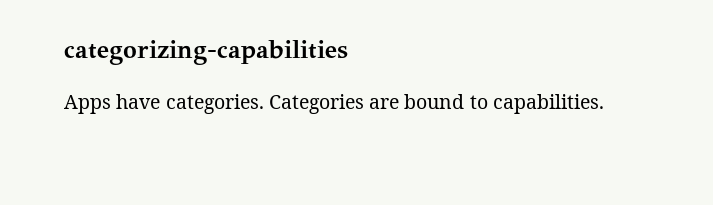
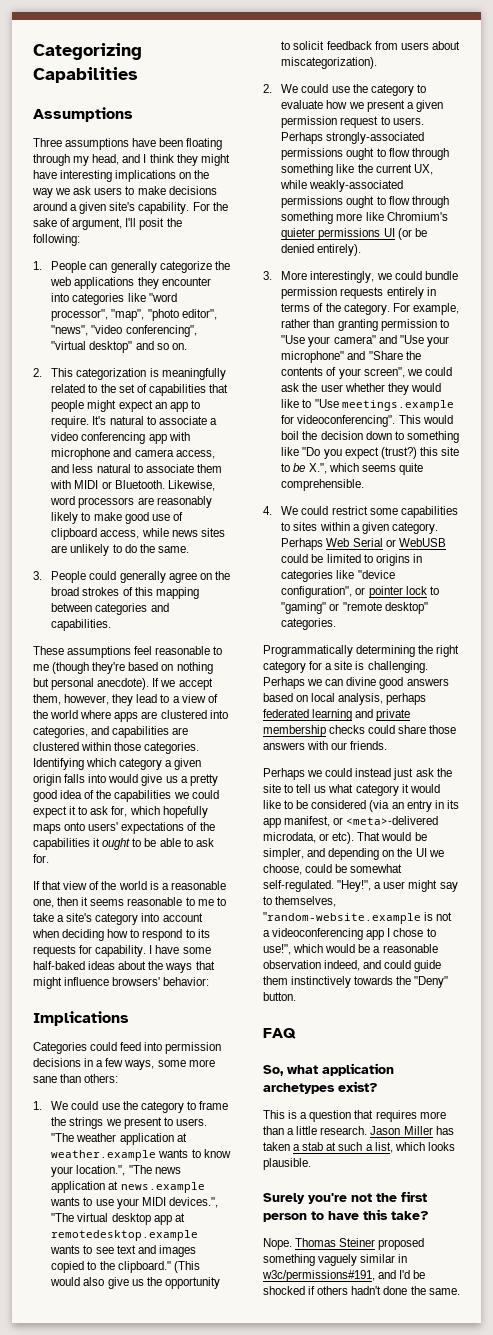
[64,40,348,65] [64,94,604,114] categorizing-capabilities // Apps have categories. Categories are bound to capabilities. -> [33,43,142,60] [33,67,138,83] [33,107,133,122] [33,138,223,150] [33,154,230,166] [33,170,210,182] [32,186,217,198] [33,202,228,214] [33,218,182,230] [33,234,80,246] [33,261,230,273] [50,277,211,289] [51,293,177,305] [51,309,217,321] [51,325,197,337] [51,341,187,353] [33,368,226,380] [51,384,229,396] [51,400,200,412] [51,416,217,428] [51,432,190,444] [51,448,215,460] [51,464,222,473] [50,480,215,491] [50,496,212,508] [51,512,183,524] [51,528,225,540] [51,544,189,556] [33,571,230,583] [51,587,199,599] [51,603,169,615] [51,619,112,631] [33,646,223,658] [33,662,213,674] [33,678,213,690] [33,694,218,706] [33,710,228,722] [33,726,189,738] [33,742,200,754] [33,758,202,770] [33,774,218,786] [33,790,219,802] [33,806,208,818] [33,822,215,834] [33,838,214,850] [33,854,49,863] [33,881,226,890] [33,897,226,908] [33,913,203,925] [32,929,210,941] [33,945,211,957] [33,961,215,973] [33,977,210,989] [33,1011,129,1026] [33,1042,222,1054] [33,1058,215,1070] [33,1074,119,1083] [33,1101,229,1113] [51,1117,207,1129] [51,1133,187,1145] [51,1149,231,1161] [51,1165,181,1177] [51,1181,205,1193] [50,1197,218,1209] [51,1213,185,1225] [51,1230,199,1241] [50,1245,196,1257] [51,1261,200,1273] [50,1277,220,1289] [281,41,460,50] [281,57,378,69] [263,84,426,96] [281,100,443,112] [281,116,424,128] [281,132,425,144] [281,148,449,160] [281,164,433,176] [280,180,404,192] [281,196,449,208] [281,212,448,224] [281,228,427,240] [281,244,362,256] [263,271,458,283] [281,287,436,299] [281,303,459,315] [281,319,449,331] [281,335,449,347] [281,351,421,363] [281,367,452,379] [281,383,441,395] [281,399,454,411] [281,415,453,427] [281,431,459,443] [281,447,460,459] [281,463,423,475] [281,479,365,491] [263,506,458,518] [281,522,438,534] [281,538,446,550] [281,554,422,566] [281,570,395,582] [281,586,439,598] [281,602,428,614] [281,618,337,630] [263,645,460,657] [263,661,428,673] [263,677,449,689] [263,693,427,705] [263,709,411,721] [263,725,457,737] [263,741,388,750] [263,768,452,780] [263,784,440,796] [263,800,459,812] [263,816,439,828] [263,832,427,844] [263,848,444,860] [263,864,403,875] [263,880,458,892] [263,896,337,907] [263,912,453,924] [263,928,436,940] [263,944,438,955] [263,960,442,972] [263,976,449,988] [263,992,296,1001] [263,1028,296,1039] [263,1063,394,1076] [263,1081,378,1094] [263,1110,446,1122] [263,1126,454,1135] [263,1142,455,1153] [263,1158,311,1170] [263,1191,427,1204] [263,1209,429,1222] [263,1238,425,1250] [263,1254,408,1266] [262,1270,426,1282] [263,1286,460,1295] Categorizing Capabilities // Assumptions // Three assumptions have been floating through my head, and I think they might have interesting implications on the way we ask users to make decisions around a given site's capability. For the sake of argument, I'll posit the following: // 1. People can generally categorize the web applications they encounter into categories like "word processor", "map", "photo editor", "news", "video conferencing", "virtual desktop" and so on. // 2. This categorization is meaningfully related to the set of capabilities that people might expect an app to require. It's natural to associate a video conferencing app with microphone and camera access, and less natural to associate them with MIDI or Bluetooth. Likewise, word processors are reasonably likely to make good use of clipboard access, while news sites are unlikely to do the same. // 3. People could generally agree on the broad strokes of this mapping between categories and capabilities. // These assumptions feel reasonable to me (though they're based on nothing but personal anecdote). If we accept them, however, they lead to a view of the world where apps are clustered into categories, and capabilities are clustered within those categories. Identifying which category a given origin falls into would give us a pretty good idea of the capabilities we could expect it to ask for, which hopefully maps onto users' expectations of the capabilities it ought to be able to ask for. // If that view of the world is a reasonable one, then it seems reasonable to me to take a site's category into account when deciding how to respond to its requests for capability. I have some half-baked ideas about the ways that might influence browsers' behavior: // Implications // Categories could feed into permission decisions in a few ways, some more sane than others: // 1. We could use the category to frame the strings we present to users. "The weather application at weather.example wants to know your location.", "The news application at news.example wants to use your MIDI devices.", "The virtual desktop app at remotedesktop.example wants to see text and images copied to the clipboard." (This would also give us the opportunity to solicit feedback from users about miscategorization). // 2. We could use the category to evaluate how we present a given permission request to users. Perhaps strongly-associated permissions ought to flow through something like the current UX, while weakly-associated permissions ought to flow through something more like Chromium's quieter permissions UI (or be denied entirely). // 3. More interestingly, we could bundle permission requests entirely in terms of the category. For example, rather than granting permission to "Use your camera" and "Use your microphone" and "Share the contents of your screen", we could ask the user whether they would like to "Use meetings.example for videoconferencing". This would boil the decision down to something like "Do you expect (trust?) this site to be X.", which seems quite comprehensible. // 4. We could restrict some capabilities to sites within a given category. Perhaps Web Serial or WebUSB could be limited to origins in categories like "device configuration", or pointer lock to "gaming" or "remote desktop" categories. // Programmatically determining the right category for a site is challenging. Perhaps we can divine good answers based on local analysis, perhaps federated learning and private membership checks could share those answers with our friends. // Perhaps we could instead just ask the site to tell us what category it would like to be considered (via an entry in its app manifest, or <meta>-delivered microdata, or etc). That would be simpler, and depending on the UI we choose, could be somewhat self-regulated. "Hey!", a user might say to themselves, "random-website.example is not a videoconferencing app I chose to use!", which would be a reasonable observation indeed, and could guide them instinctively towards the "Deny" button. // FAQ // So, what application archetypes exist? // This is a question that requires more than a little research. Jason Miller has taken a stab at such a list, which looks plausible. // Surely you're not the first person to have this take? // Nope. Thomas Steiner proposed something vaguely similar in w3c/permissions#191, and I'd be shocked if others hadn't done the same.

